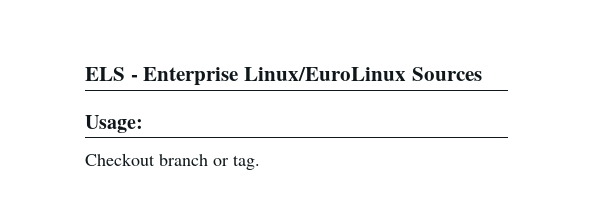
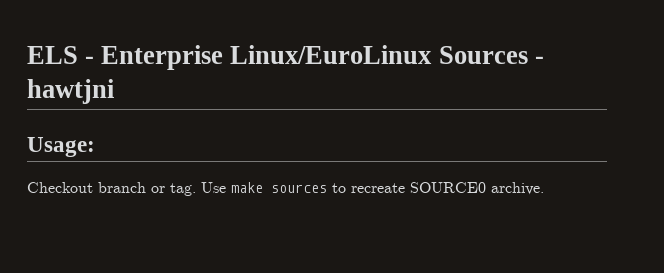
(482, 74) none -> [534,56,544,64] [27,79,114,104] - hawtjni
(260, 162) none -> [201,182,544,195] Use make sources to recreate SOURCE0 archive.

